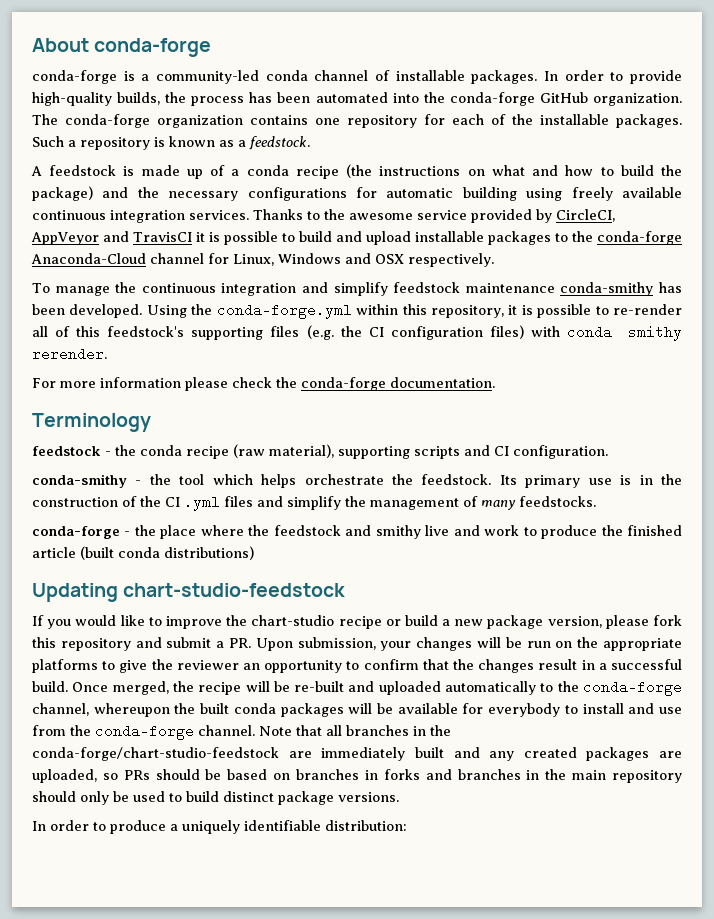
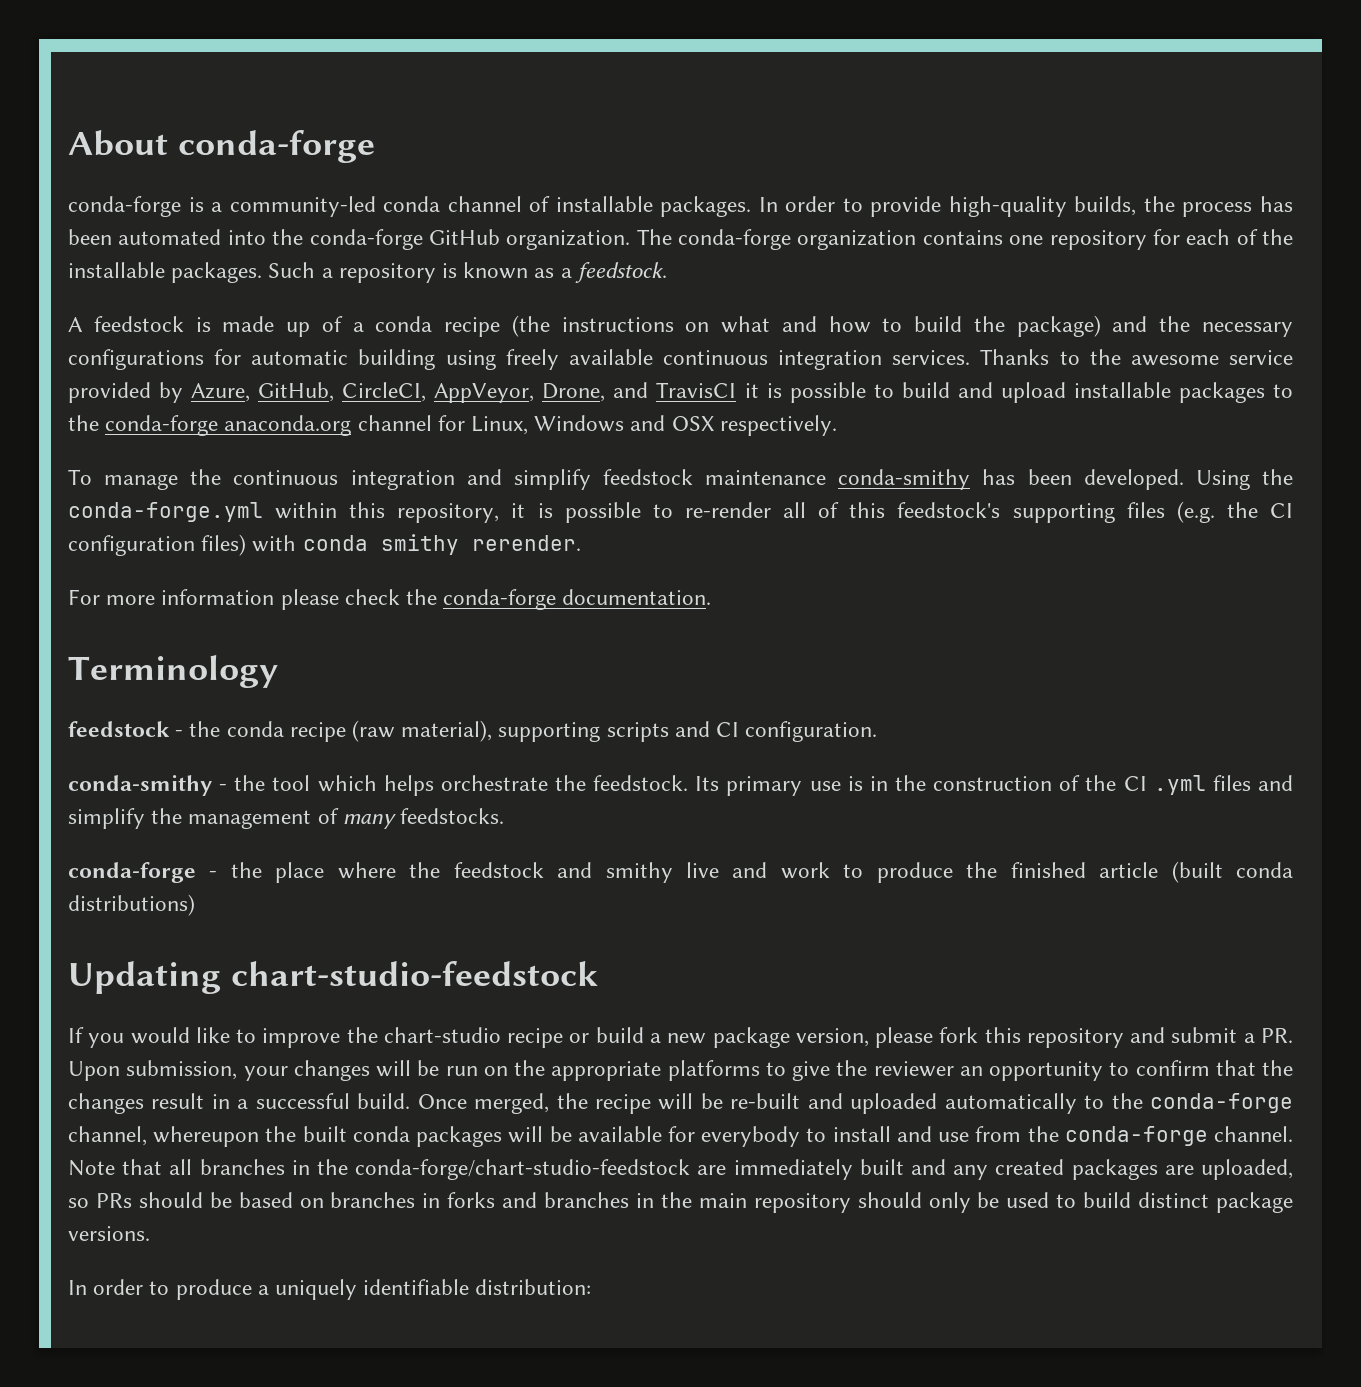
[556,209,615,222] [31,232,99,245] CircleCI, AppVeyor -> [191,382,606,403] Azure, GitHub, CircleCI, AppVeyor, Drone,
[31,253,146,264] Anaconda-Cloud -> [224,415,352,436] anaconda.org

